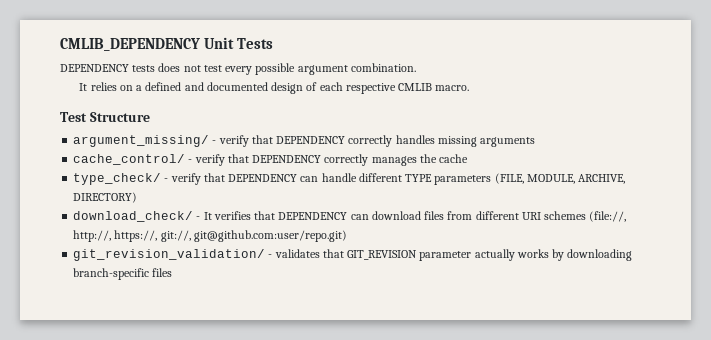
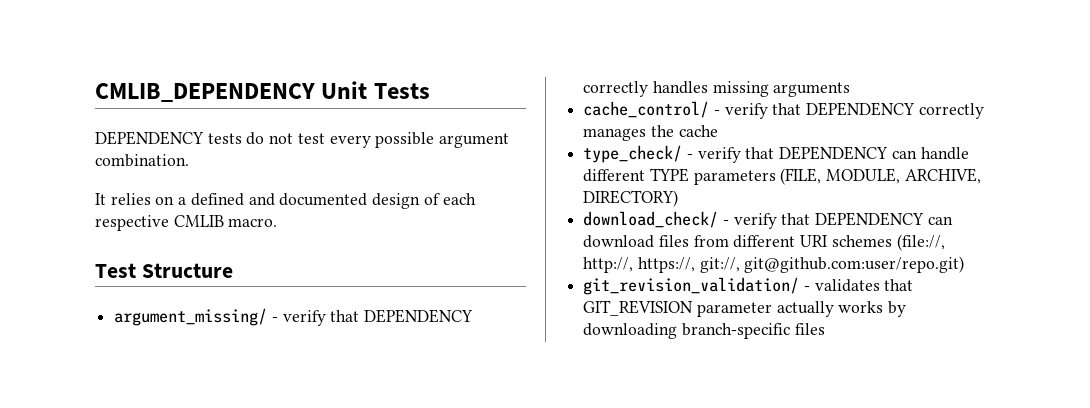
[158,63,181,72] does -> [246,132,265,145] do
[203,211,251,220] It verifies -> [733,213,777,229] verify

